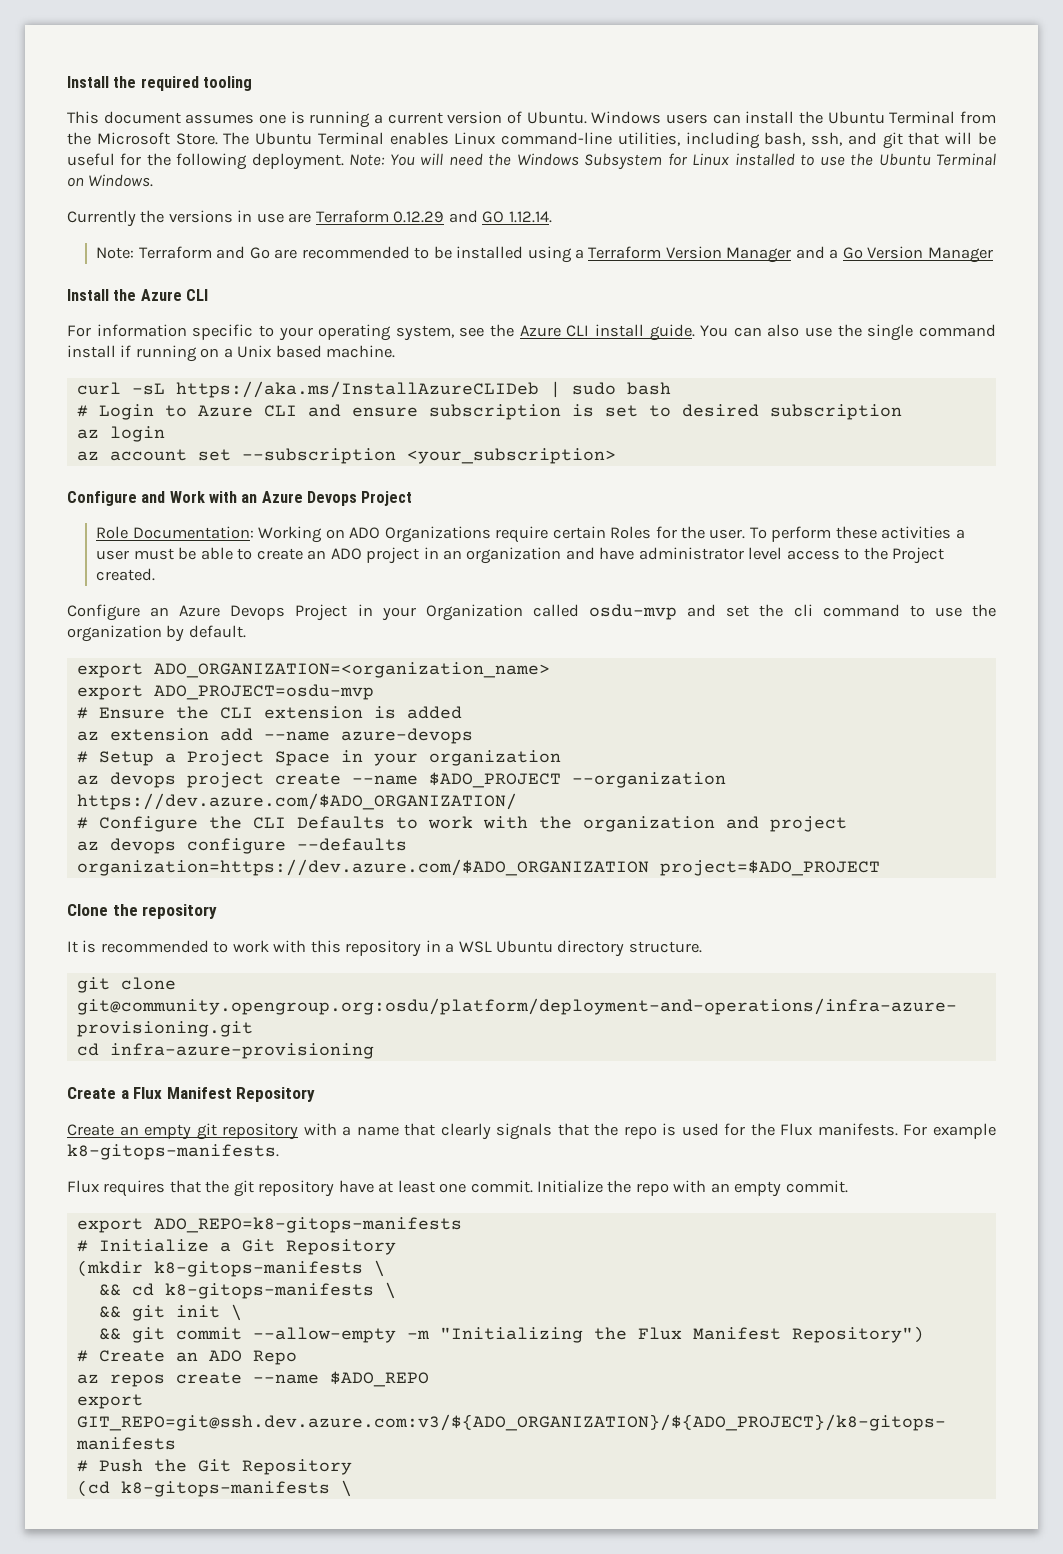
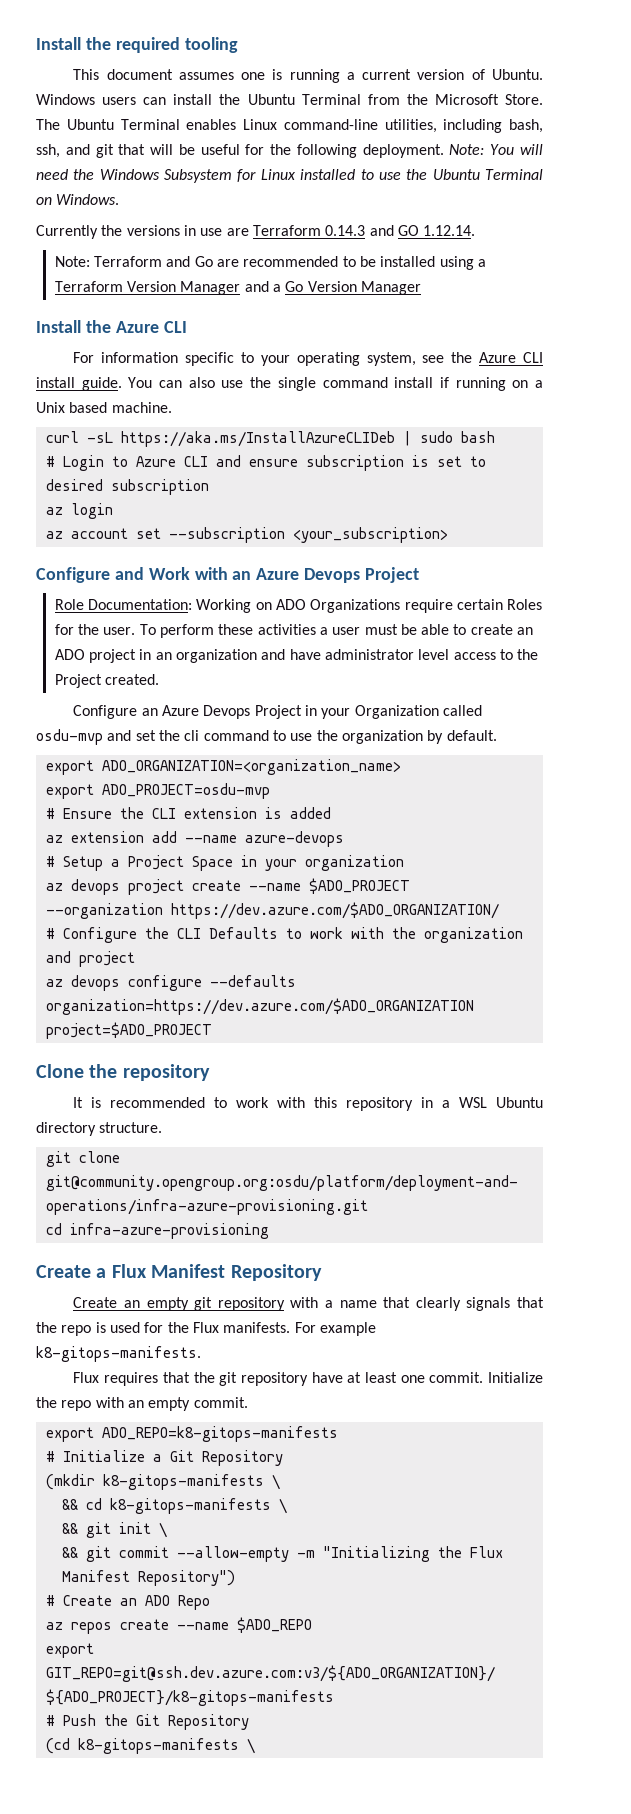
[393,211,445,223] 0.12.29 -> [325,225,366,236] 0.14.3

